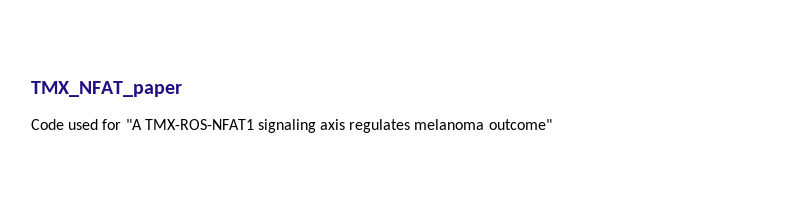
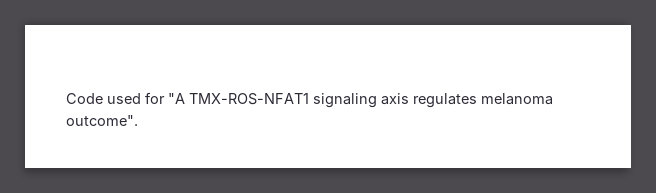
[31,81,182,97] TMX_NFAT_paper // -> (66, 98) none
[488,119,552,130] outcome" -> [66,115,138,126] outcome".

